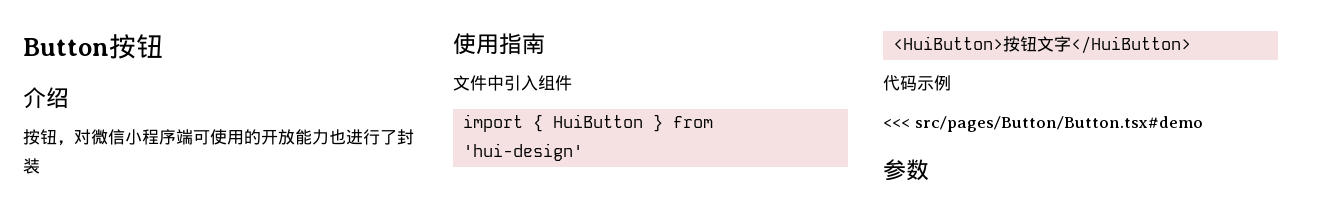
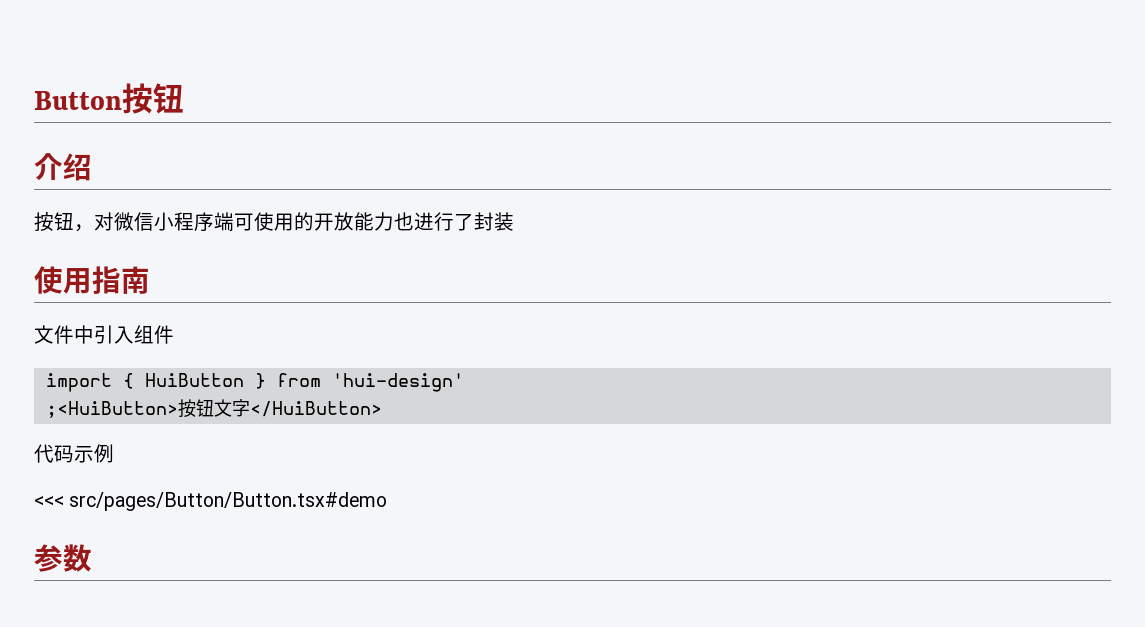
[893,36,1004,50] <HuiButton> -> [45,401,178,418] ;<HuiButton>

